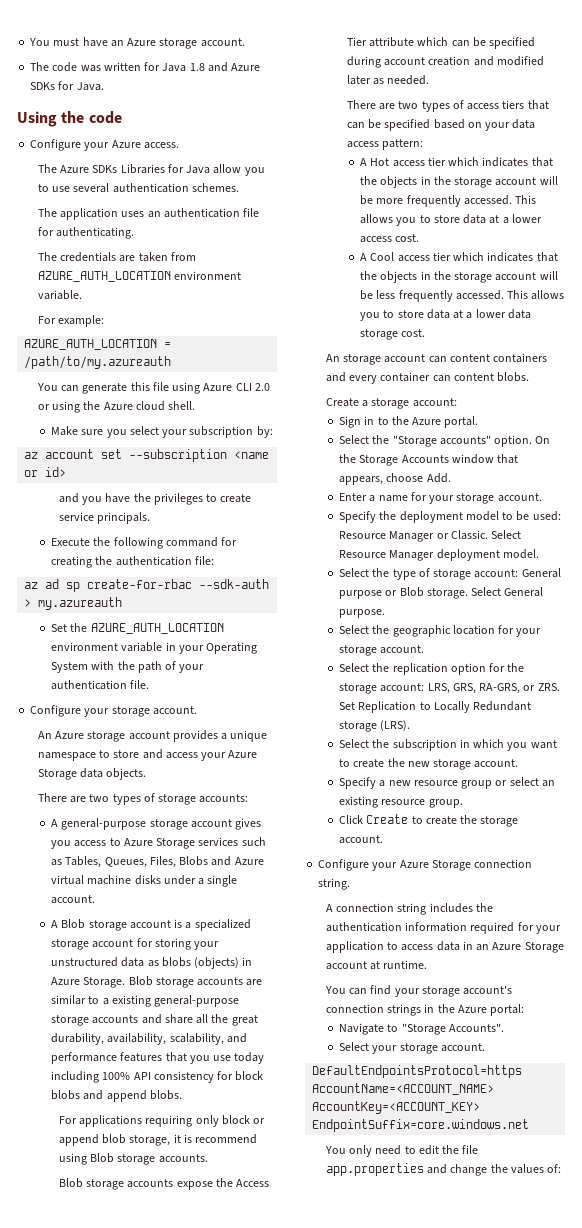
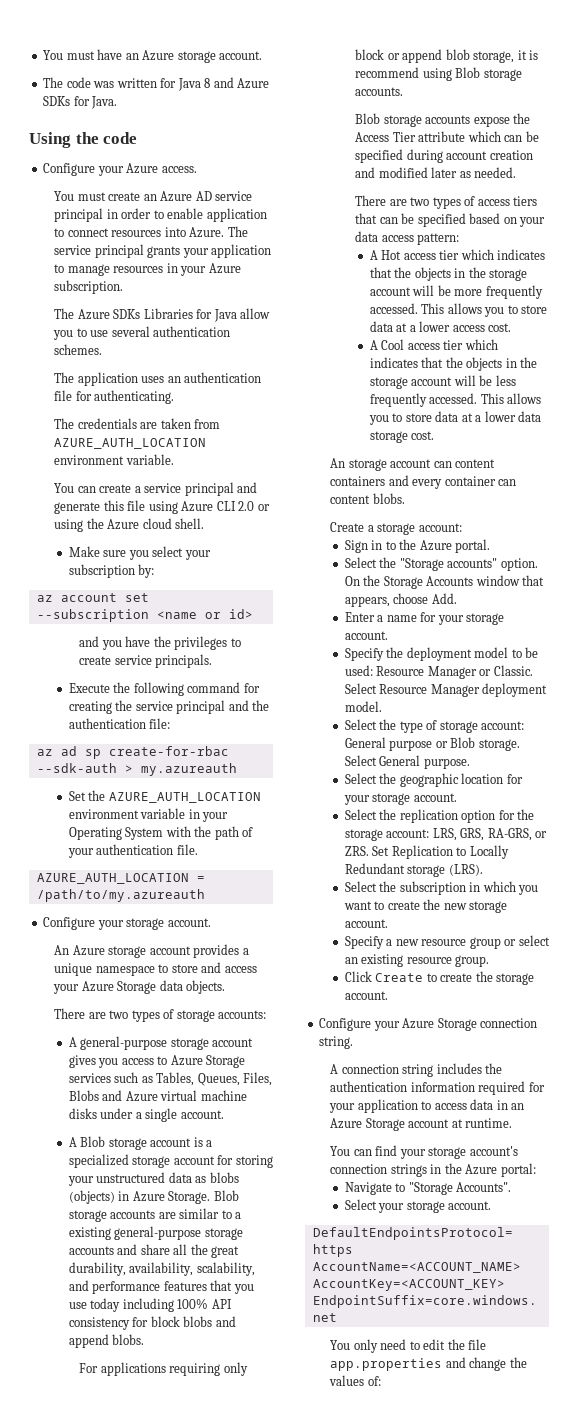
[189,63,205,71] 1.8 -> [204,78,211,88] 8
(179, 145) none -> [54,191,253,202] [54,208,267,222] [54,226,248,238] [54,244,272,258] [54,263,241,276] [54,280,124,294] // You must create an Azure AD service principal in order to enable application to connect resources into Azure. The service principal grants your application to manage resources in your Azure subscription.
[37,315,105,327] [24,339,172,350] [24,356,172,369] [36,383,80,392] For example: // AZURE_AUTH_LOCATION = /path/to/my.azureauth // You can -> [54,482,258,496] You can create a service principal and
(113, 560) none -> [135,700,270,714] service principal and the
(150, 684) none -> [36,873,205,884] [36,889,205,902] // AZURE_AUTH_LOCATION = /path/to/my.azureauth

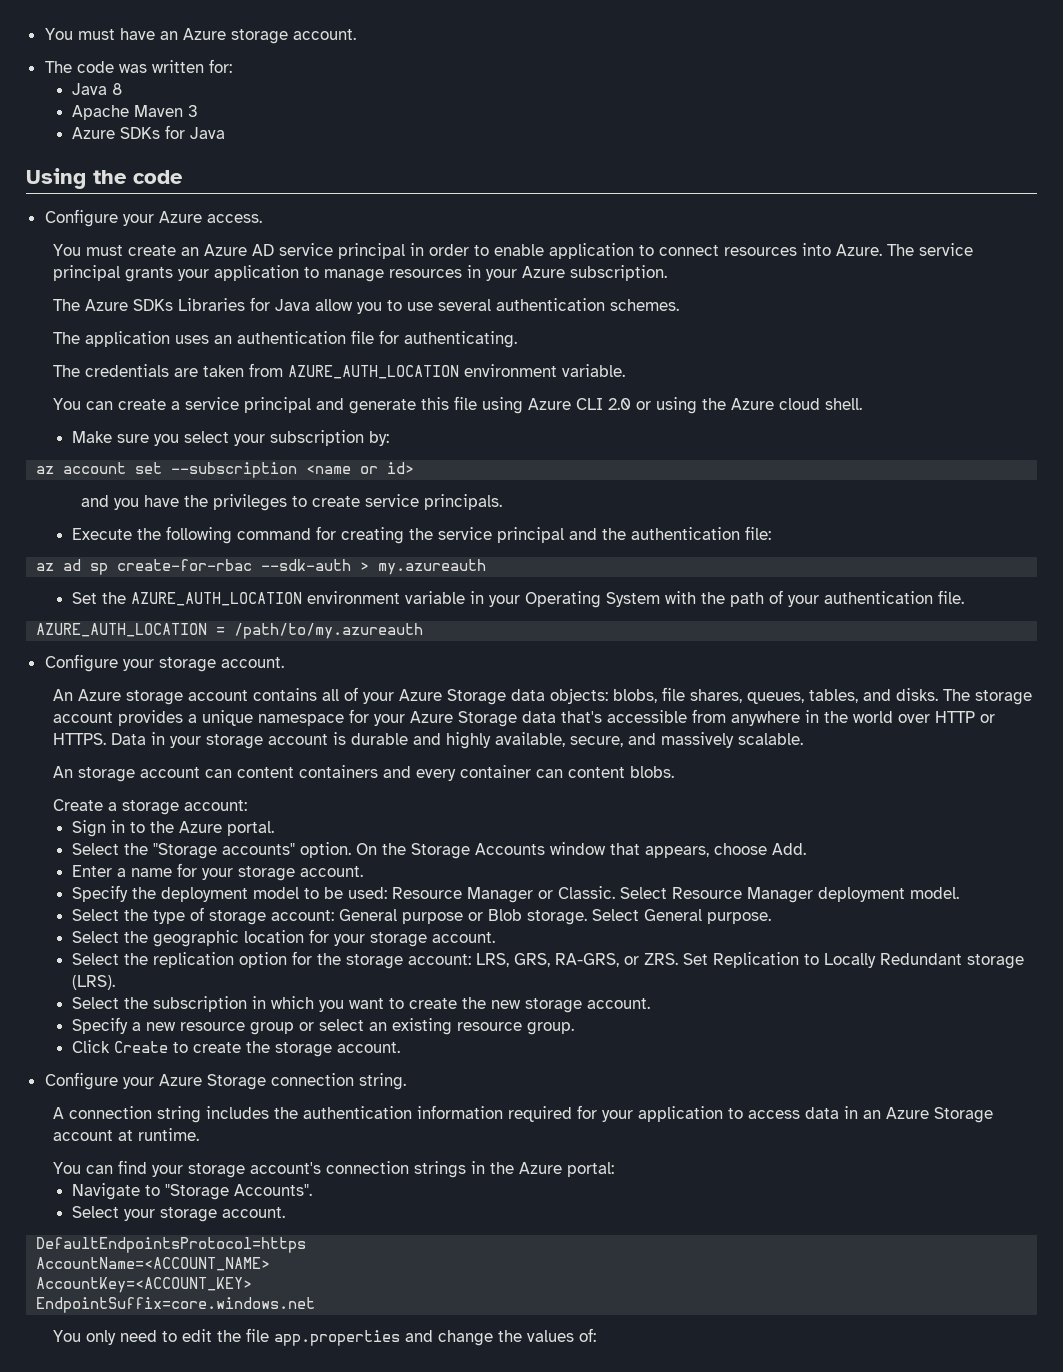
[160,78,177,88] for -> [208,59,232,73] for: //
[213,77,234,88] and -> [72,105,199,120] // Apache Maven 3 //
[91,96,118,109] Java. -> [190,127,226,139] Java
[193,944,249,958] [54,962,257,976] [53,980,226,994] [54,1008,267,1022] [68,1036,254,1050] [68,1055,246,1068] [68,1072,273,1086] [68,1090,247,1102] [68,1108,224,1122] [68,1136,213,1150] [68,1154,273,1168] [67,1172,239,1186] [68,1190,239,1204] [68,1208,242,1222] [68,1226,243,1240] [68,1244,240,1258] [68,1262,255,1276] [68,1280,254,1294] [68,1298,232,1312] [68,1316,236,1330] [68,1334,145,1348] [79,1362,248,1376] [355,49,539,63] [355,67,522,81] [355,87,404,96] [355,113,531,127] [355,131,539,142] [355,149,533,163] [355,167,517,178] [355,195,538,209] [355,213,546,227] [355,231,460,245] [369,249,546,260] [369,267,528,281] [369,285,543,299] [369,303,548,317] [369,321,512,332] [369,339,498,350] [369,357,538,371] [369,375,516,389] [369,393,542,407] [368,411,542,425] [369,431,435,443] provides a unique namespace to store and access your Azure Storage data objects. // There are two types of storage accounts: // A general-purpose storage account gives you access to Azure Storage services such as Tables, Queues, Files, Blobs and Azure virtual machine disks under a single account. // A Blob storage account is a specialized storage account for storing your unstructured data as blobs (objects) in Azure Storage. Blob storage accounts are similar to a existing general-purpose storage accounts and share all the great durability, availability, scalability, and performance features that you use today including 100% API consistency for block blobs and append blobs. // For applications requiring only block or append blob storage, it is recommend using Blob storage accounts. // Blob storage accounts expose the Access Tier attribute which can be specified during account creation and modified later as needed. // There are two types of access tiers that can be specified based on your data access pattern: // A Hot access tier which indicates that the objects in the storage account will be more frequently accessed. This allows you to store data at a lower access cost. // A Cool access tier which indicates that the objects in the storage account will be less frequently accessed. This allows you to store data at a lower data storage cost. -> [253,687,1033,705] [53,709,996,727] [53,732,804,749] contains all of your Azure Storage data objects: blobs, file shares, queues, tables, and disks. The storage account provides a unique namespace for your Azure Storage data that's accessible from anywhere in the world over HTTP or HTTPS. Data in your storage account is durable and highly available, secure, and massively scalable.

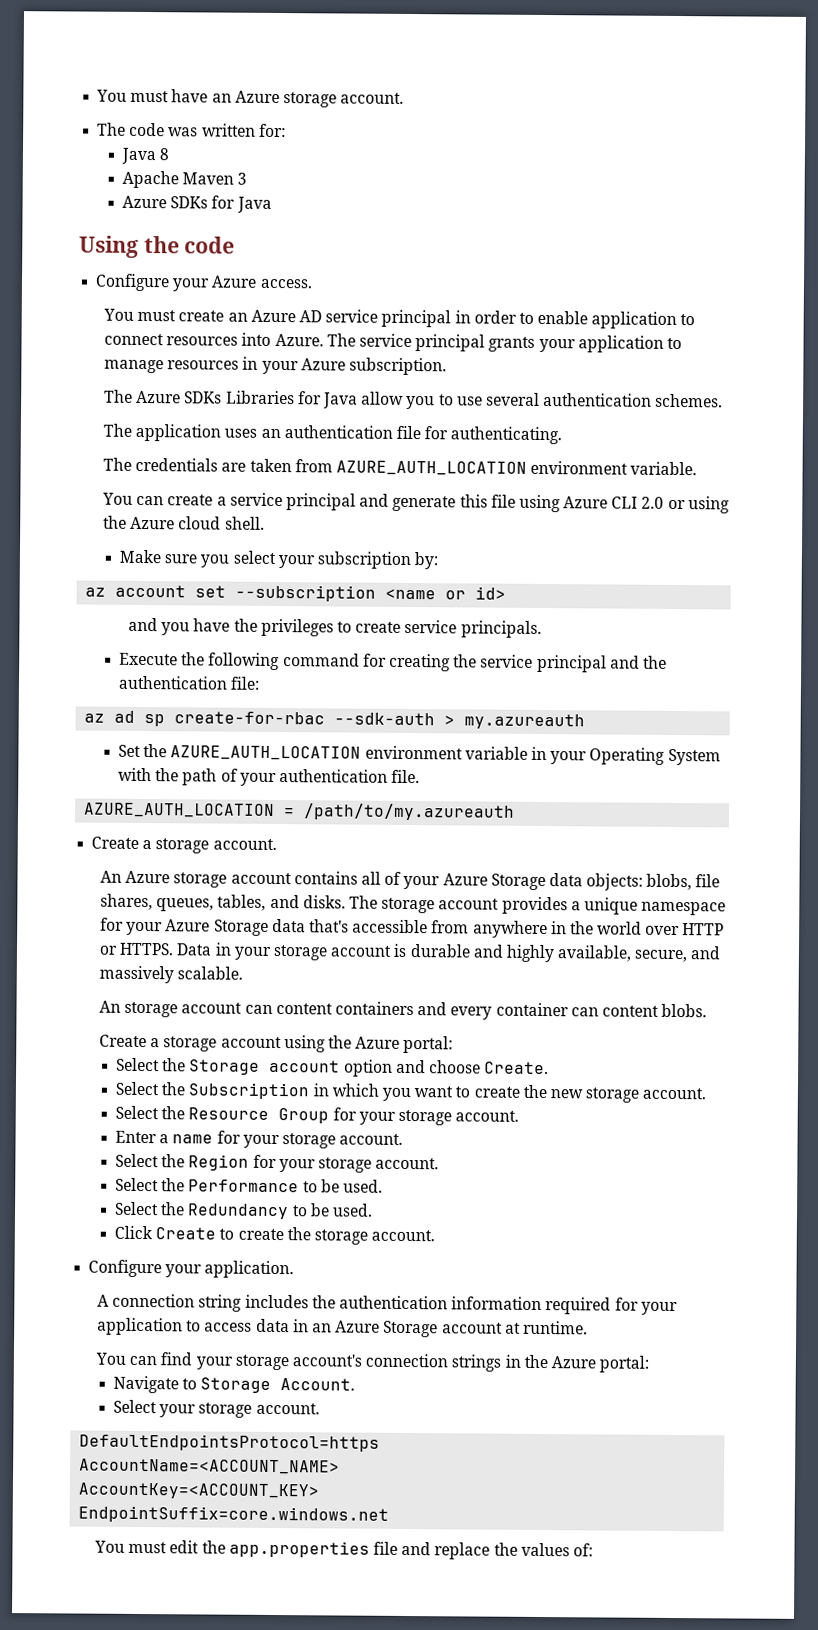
[44,654,154,672] Configure your -> [91,836,153,850] Create a
[184,800,248,811] [72,820,275,837] [72,842,807,859] [72,863,364,881] [72,885,960,903] [72,907,772,925] [72,929,496,947] [72,951,1025,969] [72,975,116,990] [72,996,248,1012] account: // Sign in to the Azure portal. // Select the "Storage accounts" option. On the Storage Accounts window that appears, choose Add. // Enter a name for your storage account. // Specify the deployment model to be used: Resource Manager or Classic. Select Resource Manager deployment model. // Select the type of storage account: General purpose or Blob storage. Select General purpose. // Select the geographic location for your storage account. // Select the replication option for the storage account: LRS, GRS, RA-GRS, or ZRS. Set Replication to Locally Redundant storage (LRS). // Select the subscription -> [220,1035,454,1054] [116,1057,550,1077] [115,1081,310,1100] account using the Azure portal: // Select the Storage account option and choose Create. // Select the Subscription
[72,1017,575,1035] Specify a new resource group or select an existing resource group. -> [115,1105,520,1126] [115,1130,404,1149] [115,1153,440,1173] [115,1177,384,1193] [114,1201,374,1220] Select the Resource Group for your storage account. // Enter a name for your storage account. // Select the Region for your storage account. // Select the Performance to be used. // Select the Redundancy to be used.
[158,1073,406,1090] Azure Storage connection string. -> [204,1260,295,1279] application.
[165,1184,313,1200] "Storage Accounts". -> [200,1377,356,1393] Storage Account.
[86,1328,494,1346] only need to edit the file app.properties and change -> [128,1540,491,1560] must edit the app.properties file and replace

